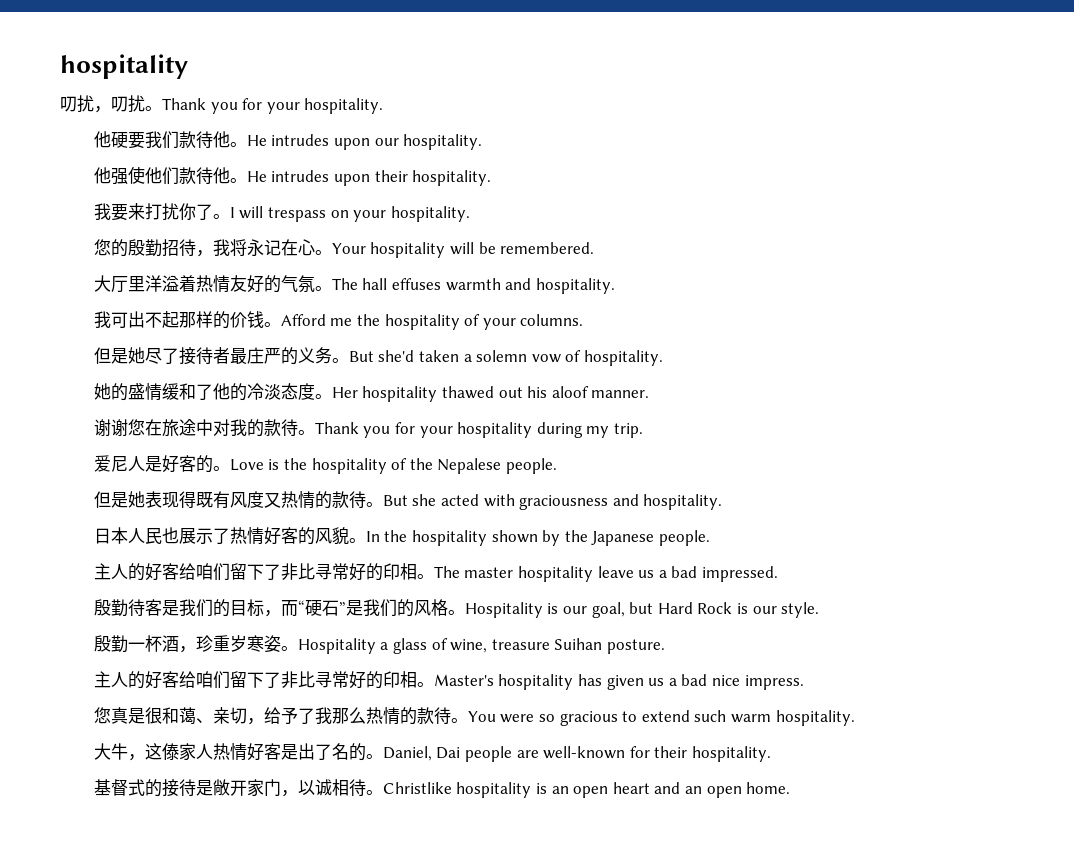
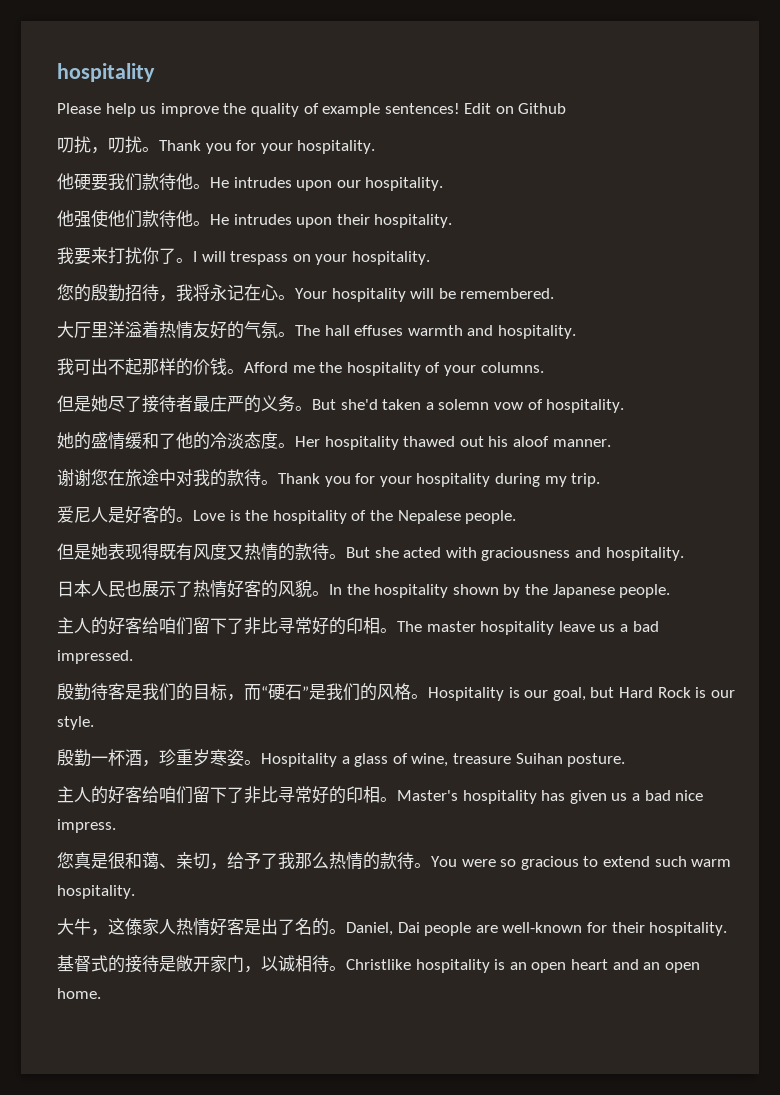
[60,54,188,79] hospitality -> [57,63,155,82] [57,103,567,117] hospitality // Please help us improve the quality of example sentences! Edit on Github

